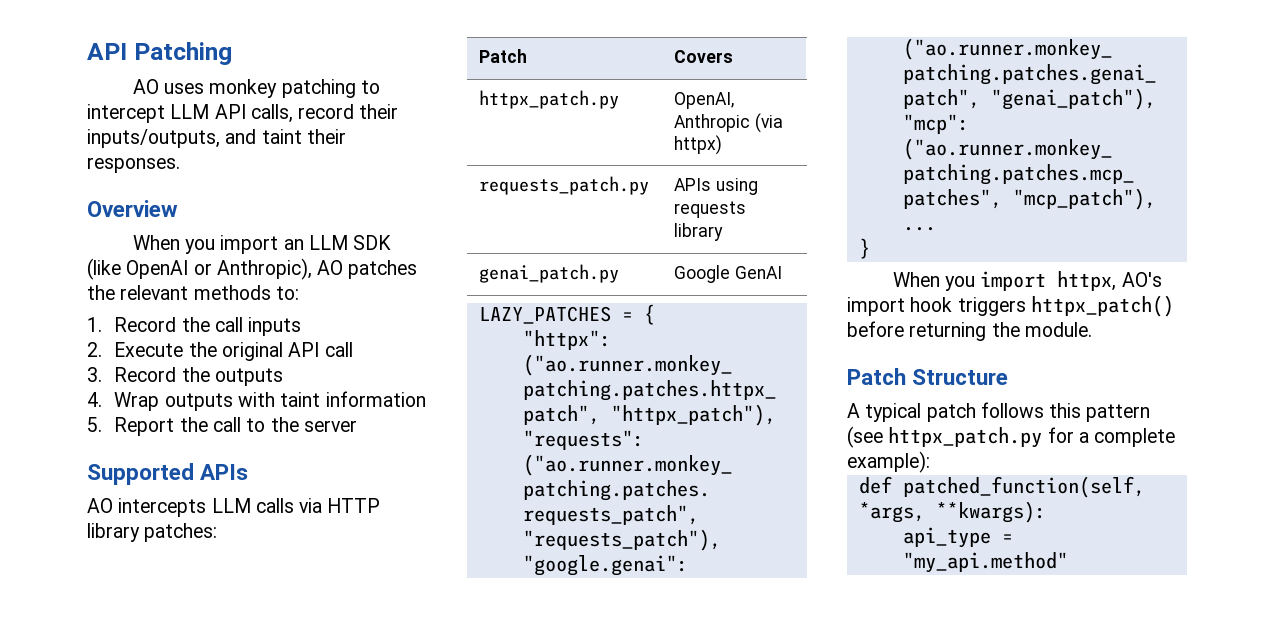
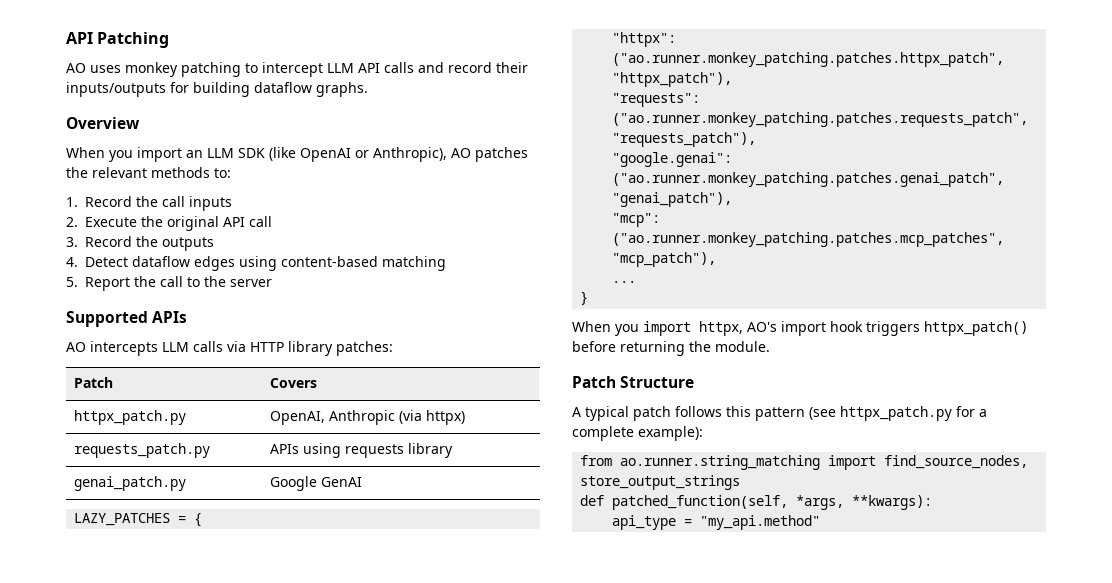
[250,104,399,123] [87,129,346,148] [87,157,180,173] calls, record their inputs/outputs, and taint their responses. -> [384,62,528,73] [66,82,368,97] calls and record their inputs/outputs for building dataflow graphs.
[114,391,426,411] Wrap outputs with taint information -> [85,256,447,271] Detect dataflow edges using content-based matching
(930, 462) none -> [580,455,1029,470] [580,475,741,490] // from ao.runner.string_matching import find_source_nodes, store_output_strings

